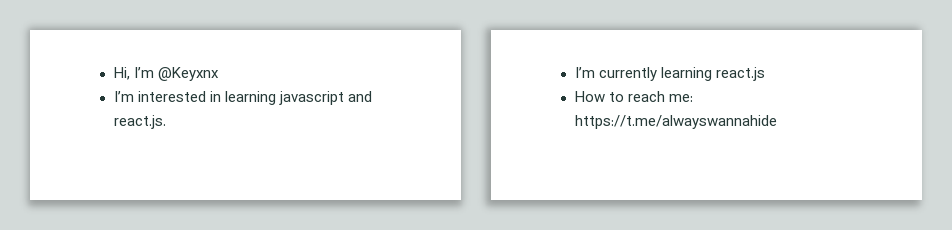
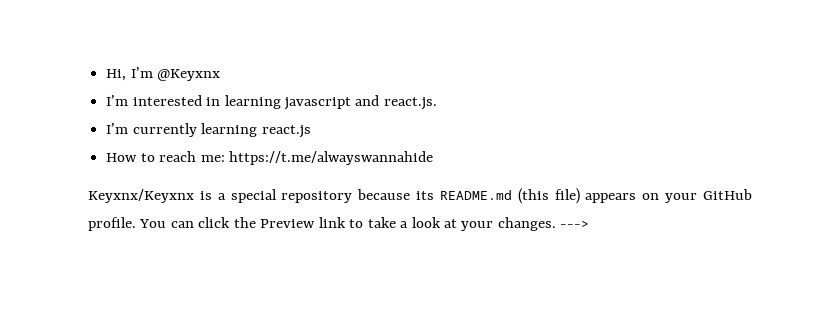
(777, 122) none -> [88,188,752,204] [88,217,590,231] // Keyxnx/Keyxnx is a special repository because its README.md (this file) appears on your GitHub profile. You can click the Preview link to take a look at your changes. --->

